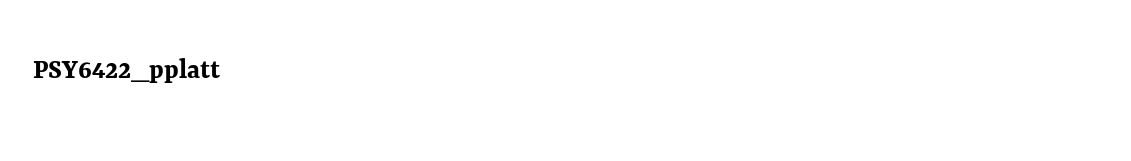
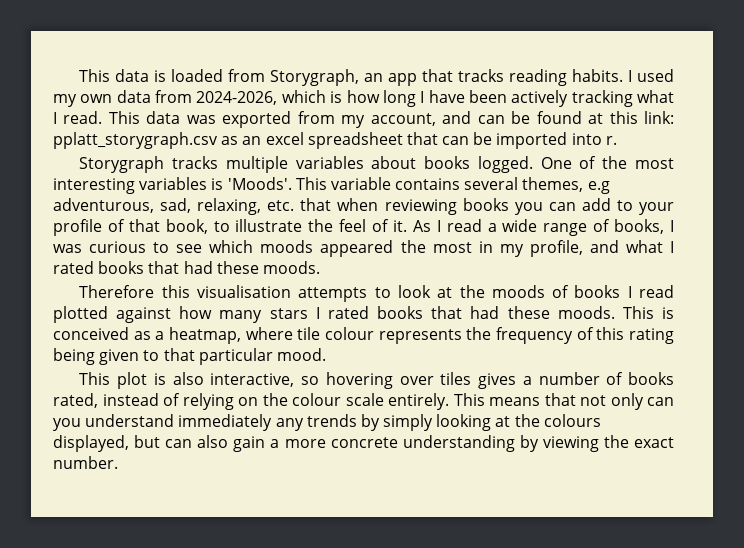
[33,58,220,83] PSY6422_pplatt -> [79,69,674,86] [53,90,674,107] [53,111,674,128] [53,132,617,149] [79,156,675,173] [53,177,610,194] [53,198,675,215] [53,219,675,236] [53,240,674,257] [53,261,320,274] [79,285,674,302] [53,306,674,323] [53,327,674,344] [53,348,326,365] [79,372,675,389] [53,393,674,410] [53,414,601,431] [53,435,674,452] [53,456,118,469] This data is loaded from Storygraph, an app that tracks reading habits. I used my own data from 2024-2026, which is how long I have been actively tracking what I read. This data was exported from my account, and can be found at this link: pplatt_storygraph.csv as an excel spreadsheet that can be imported into r. // Storygraph tracks multiple variables about books logged. One of the most interesting variables is 'Moods'. This variable contains several themes, e.g adventurous, sad, relaxing, etc. that when reviewing books you can add to your profile of that book, to illustrate the feel of it. As I read a wide range of books, I was curious to see which moods appeared the most in my profile, and what I rated books that had these moods. // Therefore this visualisation attempts to look at the moods of books I read plotted against how many stars I rated books that had these moods. This is conceived as a heatmap, where tile colour represents the frequency of this rating being given to that particular mood. // This plot is also interactive, so hovering over tiles gives a number of books rated, instead of relying on the colour scale entirely. This means that not only can you understand immediately any trends by simply looking at the colours displayed, but can also gain a more concrete understanding by viewing the exact number.

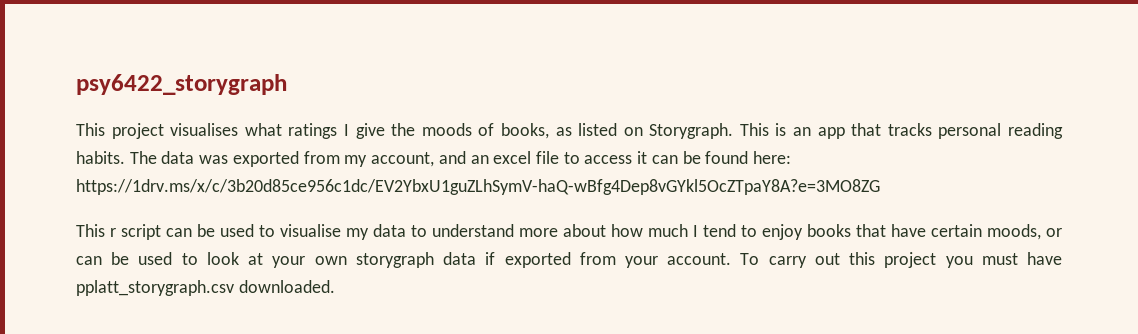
[79,69,360,86] This data is loaded from Storygraph, -> [76,74,287,95] [76,123,787,139] psy6422_storygraph // This project visualises what ratings I give the moods of books, as listed on Storygraph. This is
(505, 75) none -> [938,123,1002,139] personal
[628,69,674,82] [53,90,674,107] [53,111,140,124] I used my own data from 2024-2026, which is how long I have been actively tracking what I read. This -> [129,151,157,164] The
[477,111,674,124] [53,132,617,149] [79,156,675,173] [53,177,610,194] [53,198,675,215] [53,219,675,236] [53,240,674,257] [53,261,320,274] [79,285,674,302] [53,306,674,323] [53,327,674,344] [53,348,326,365] [79,372,675,389] [53,393,674,410] [53,414,601,431] [53,435,674,452] [53,456,118,469] can be found at this link: pplatt_storygraph.csv as an excel spreadsheet that can be imported into r. // Storygraph tracks multiple variables about books logged. One of the most interesting variables is 'Moods'. This variable contains several themes, e.g adventurous, sad, relaxing, etc. that when reviewing books you can add to your profile of that book, to illustrate the feel of it. As I read a wide range of books, I was curious to see which moods appeared the most in my profile, and what I rated books that had these moods. // Therefore this visualisation attempts to look at the moods of books I read plotted against how many stars I rated books that had these moods. This is conceived as a heatmap, where tile colour represents the frequency of this rating being given to that particular mood. // This plot is also interactive, so hovering over tiles gives a number of books rated, instead of relying on the colour scale entirely. This means that not only can you understand immediately any trends by simply looking at the colours displayed, but can also gain a more concrete understanding by viewing the exact number. -> [470,151,792,164] [76,179,880,195] [76,224,1062,240] [76,252,1063,268] [76,280,335,296] an excel file to access it can be found here: https://1drv.ms/x/c/3b20d85ce956c1dc/EV2YbxU1guZLhSymV-haQ-wBfg4Dep8vGYkl5OcZTpaY8A?e=3MO8ZG // This r script can be used to visualise my data to understand more about how much I tend to enjoy books that have certain moods, or can be used to look at your own storygraph data if exported from your account. To carry out this project you must have pplatt_storygraph.csv downloaded.

